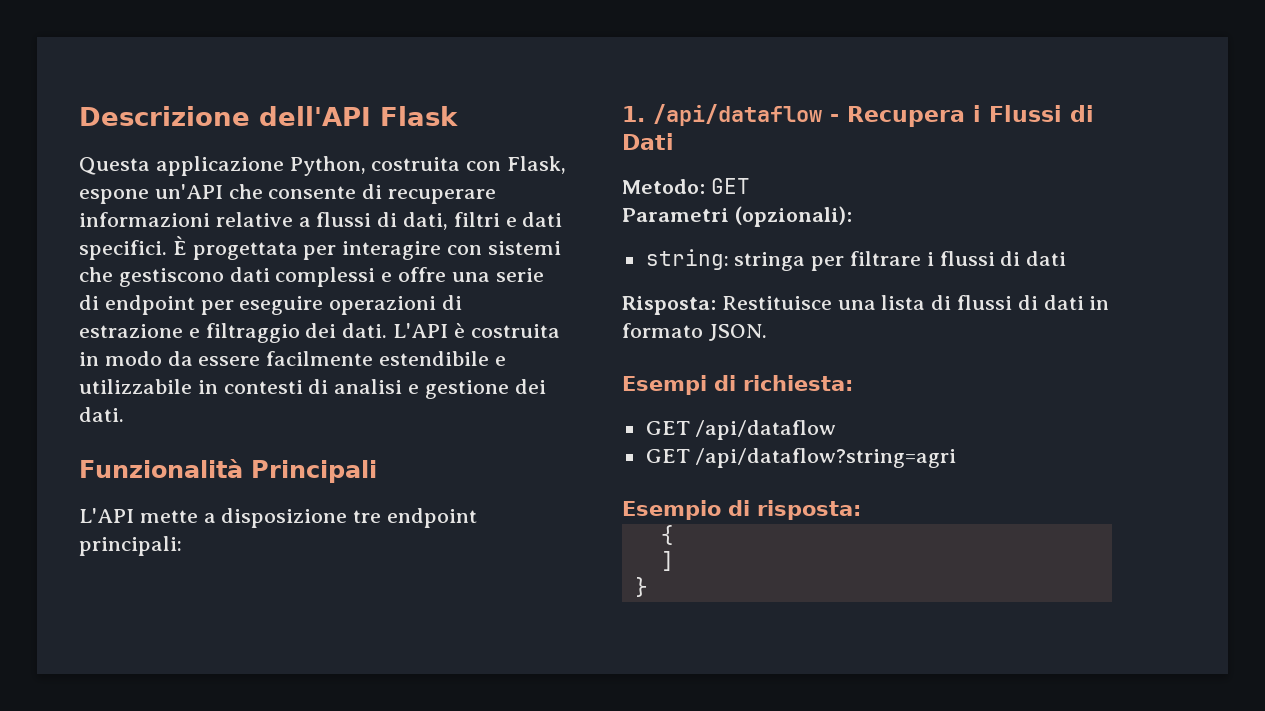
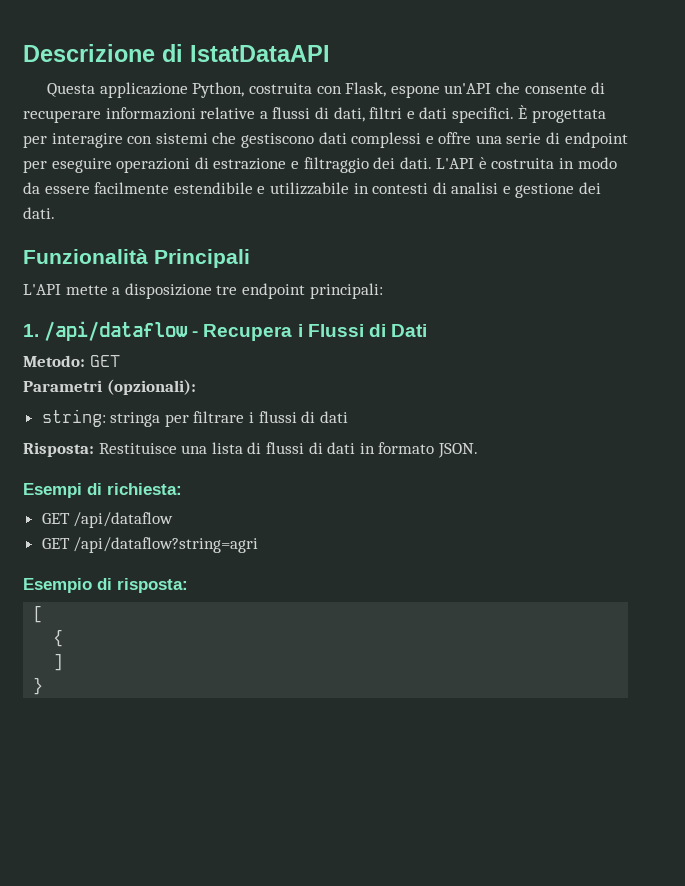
[259,106,458,126] dell'API Flask -> [162,44,330,62] di IstatDataAPI
(861, 510) none -> [33,605,44,623] // [

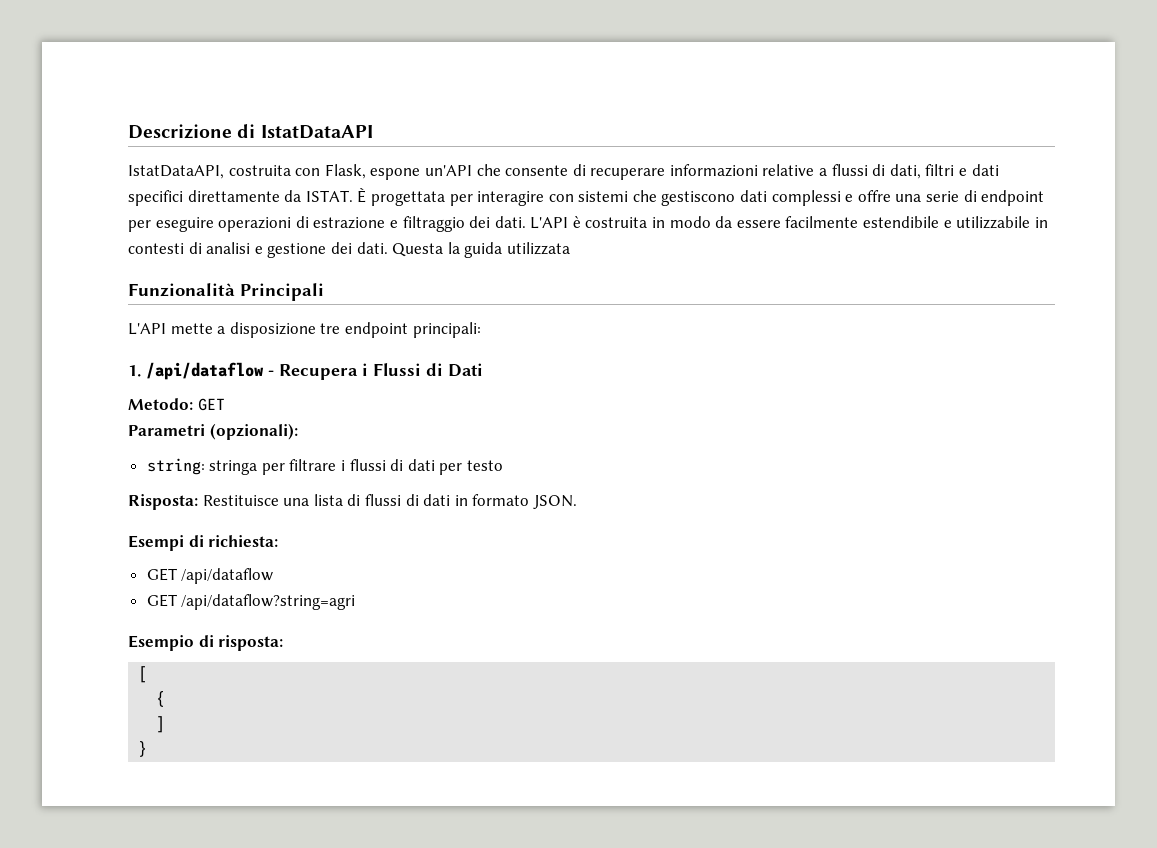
[47,82,245,98] Questa applicazione Python, -> [128,165,224,179] IstatDataAPI,
[451,107,514,123] specifici. -> [128,190,353,206] specifici direttamente da ISTAT.
(55, 213) none -> [392,242,570,258] Questa la guida utilizzata
(348, 417) none -> [439,460,504,475] per testo

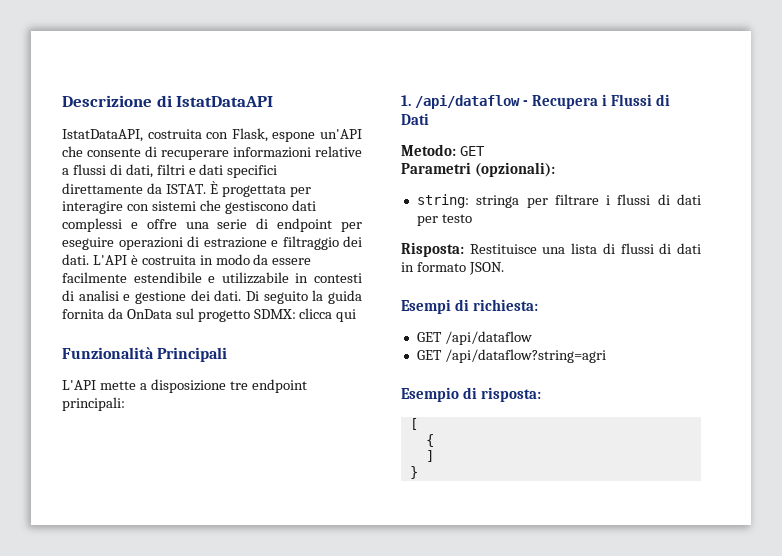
[392,242,570,258] Questa la guida utilizzata -> [245,290,362,304] [62,308,357,322] Di seguito la guida fornita da OnData sul progetto SDMX: clicca qui

